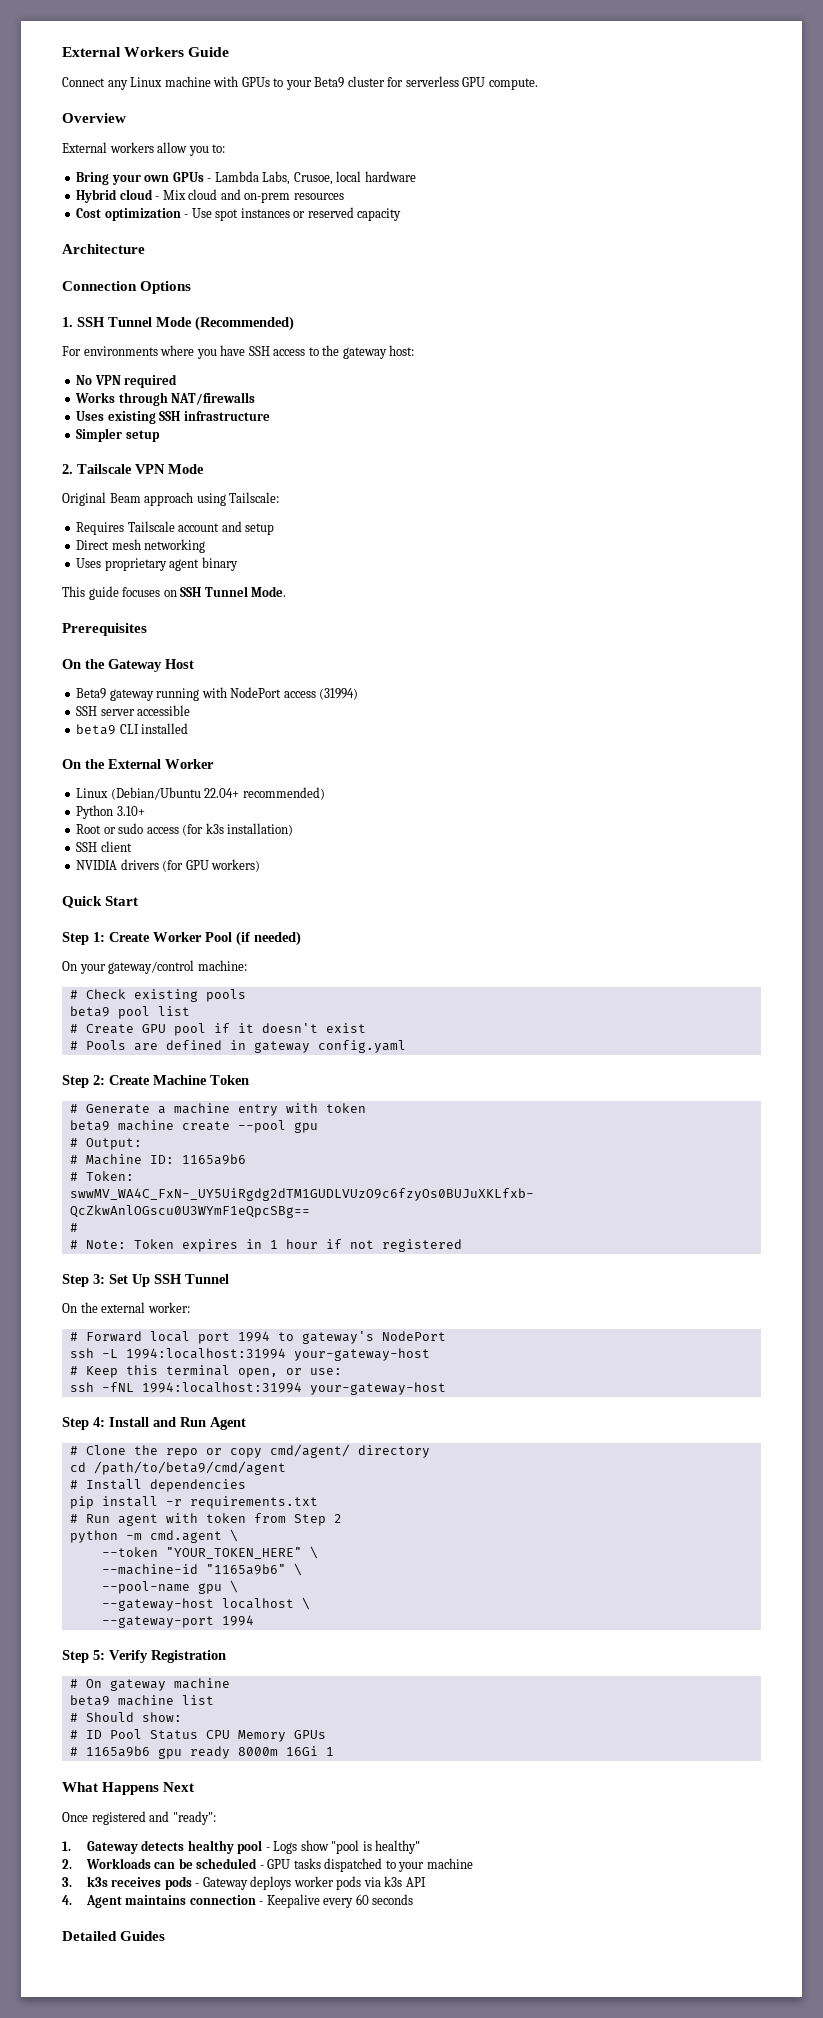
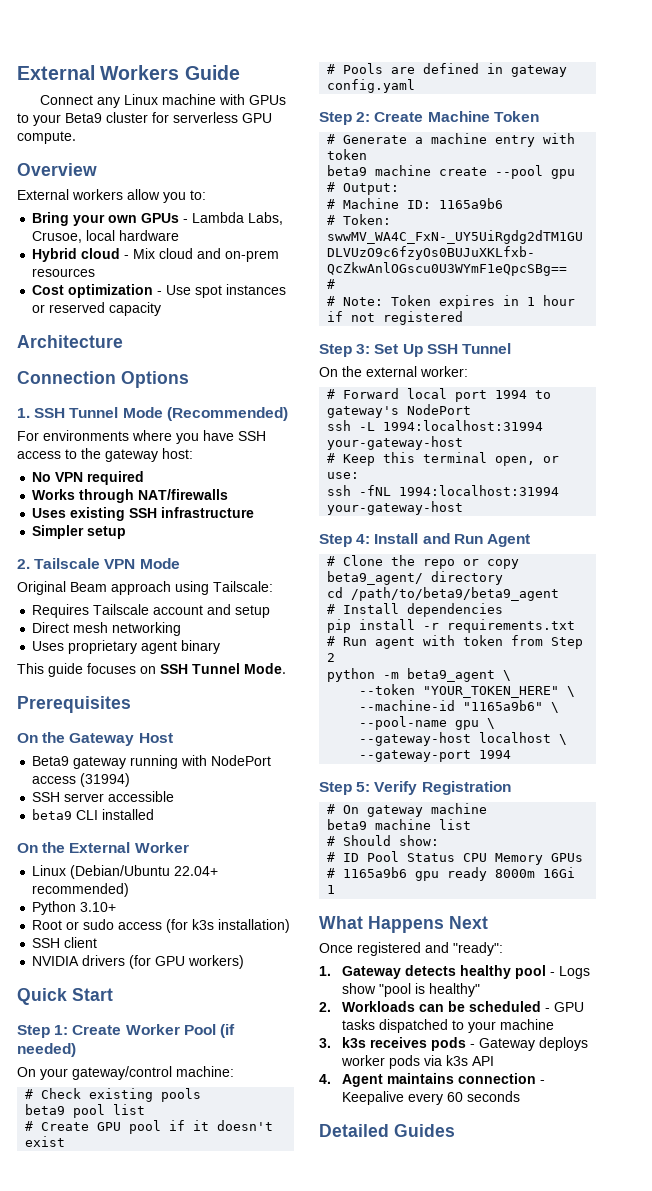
[269,1444,350,1458] cmd/agent/ -> [327,571,424,585] beta9_agent/
[93,1461,286,1475] /path/to/beta9/cmd/agent -> [351,587,560,601] /path/to/beta9/beta9_agent
[149,1530,222,1543] cmd.agent -> [407,668,496,682] beta9_agent

